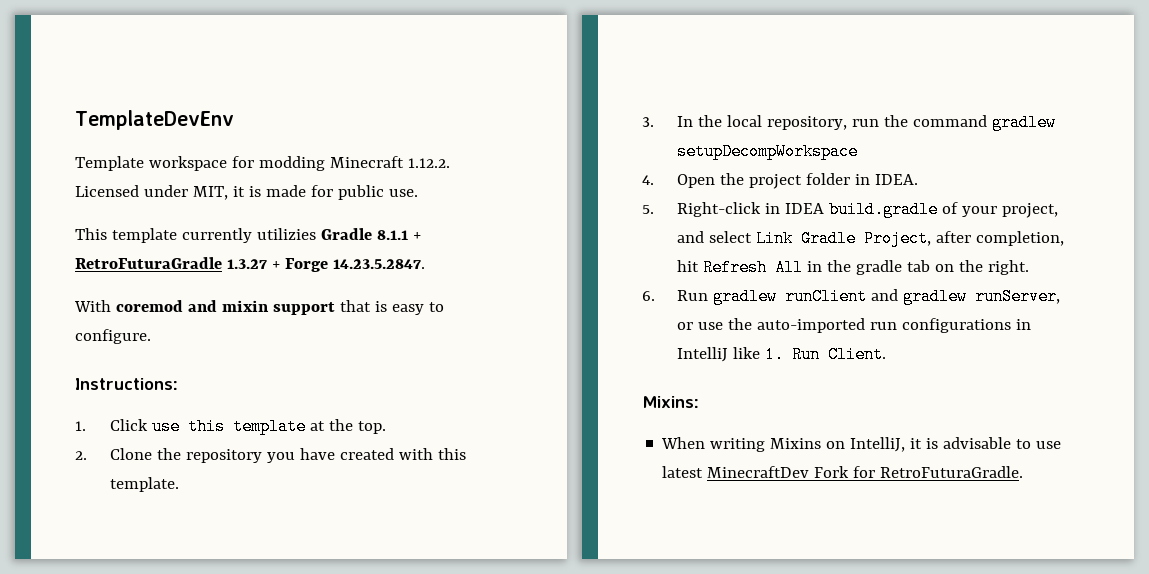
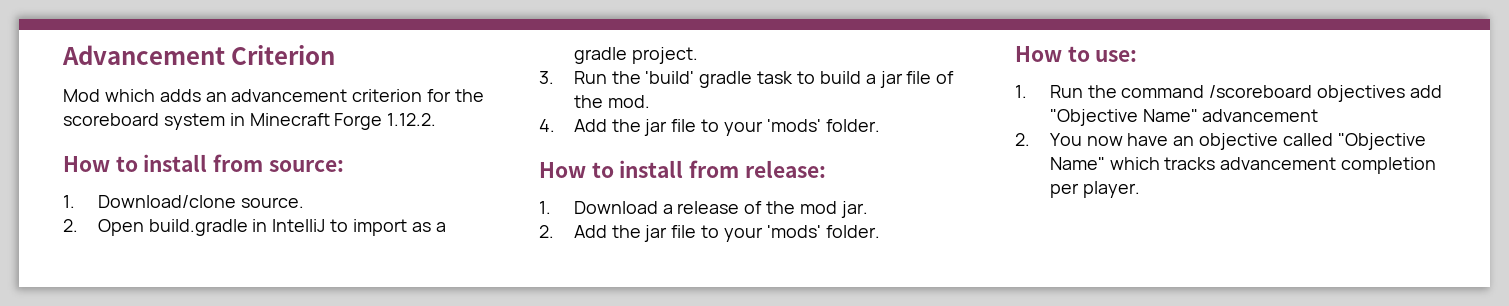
[75,110,234,130] [75,156,450,171] [75,185,418,200] [75,228,421,243] [75,257,425,272] [74,300,444,315] [75,329,151,344] [75,378,178,390] [75,418,386,435] [75,448,466,463] [109,477,179,492] [642,114,1056,131] [676,143,858,160] [642,173,918,189] [642,201,1058,218] [676,230,1064,247] [676,259,1029,276] [642,288,1060,305] [676,318,1031,333] [676,346,886,363] [642,396,699,408] [661,437,1062,452] [662,466,1024,478] TemplateDevEnv // Template workspace for modding Minecraft 1.12.2. Licensed under MIT, it is made for public use. // This template currently utilizies Gradle 8.1.1 + RetroFuturaGradle 1.3.27 + Forge 14.23.5.2847. // With coremod and mixin support that is easy to configure. // Instructions: // 1. Click use this template at the top. // 2. Clone the repository you have created with this template. // 3. In the local repository, run the command gradlew setupDecompWorkspace // 4. Open the project folder in IDEA. // 5. Right-click in IDEA build.gradle of your project, and select Link Gradle Project, after completion, hit Refresh All in the gradle tab on the right. // 6. Run gradlew runClient and gradlew runServer, or use the auto-imported run configurations in IntelliJ like 1. Run Client. // Mixins: // When writing Mixins on IntelliJ, it is advisable to use latest MinecraftDev Fork for RetroFuturaGradle. -> [62,45,336,65] [63,89,485,102] [63,113,437,130] [63,154,344,172] [63,195,304,208] [63,219,446,236] [573,47,698,64] [539,71,955,88] [573,95,650,108] [539,119,880,136] [539,160,826,178] [539,201,868,218] [539,225,880,242] [1015,46,1138,62] [1015,85,1442,102] [1049,109,1319,126] [1015,133,1426,150] [1049,157,1437,174] [1049,181,1140,198] Advancement Criterion // Mod which adds an advancement criterion for the scoreboard system in Minecraft Forge 1.12.2. // How to install from source: // 1. Download/clone source. // 2. Open build.gradle in IntelliJ to import as a gradle project. // 3. Run the 'build' gradle task to build a jar file of the mod. // 4. Add the jar file to your 'mods' folder. // How to install from release: // 1. Download a release of the mod jar. // 2. Add the jar file to your 'mods' folder. // How to use: // 1. Run the command /scoreboard objectives add "Objective Name" advancement // 2. You now have an objective called "Objective Name" which tracks advancement completion per player.

